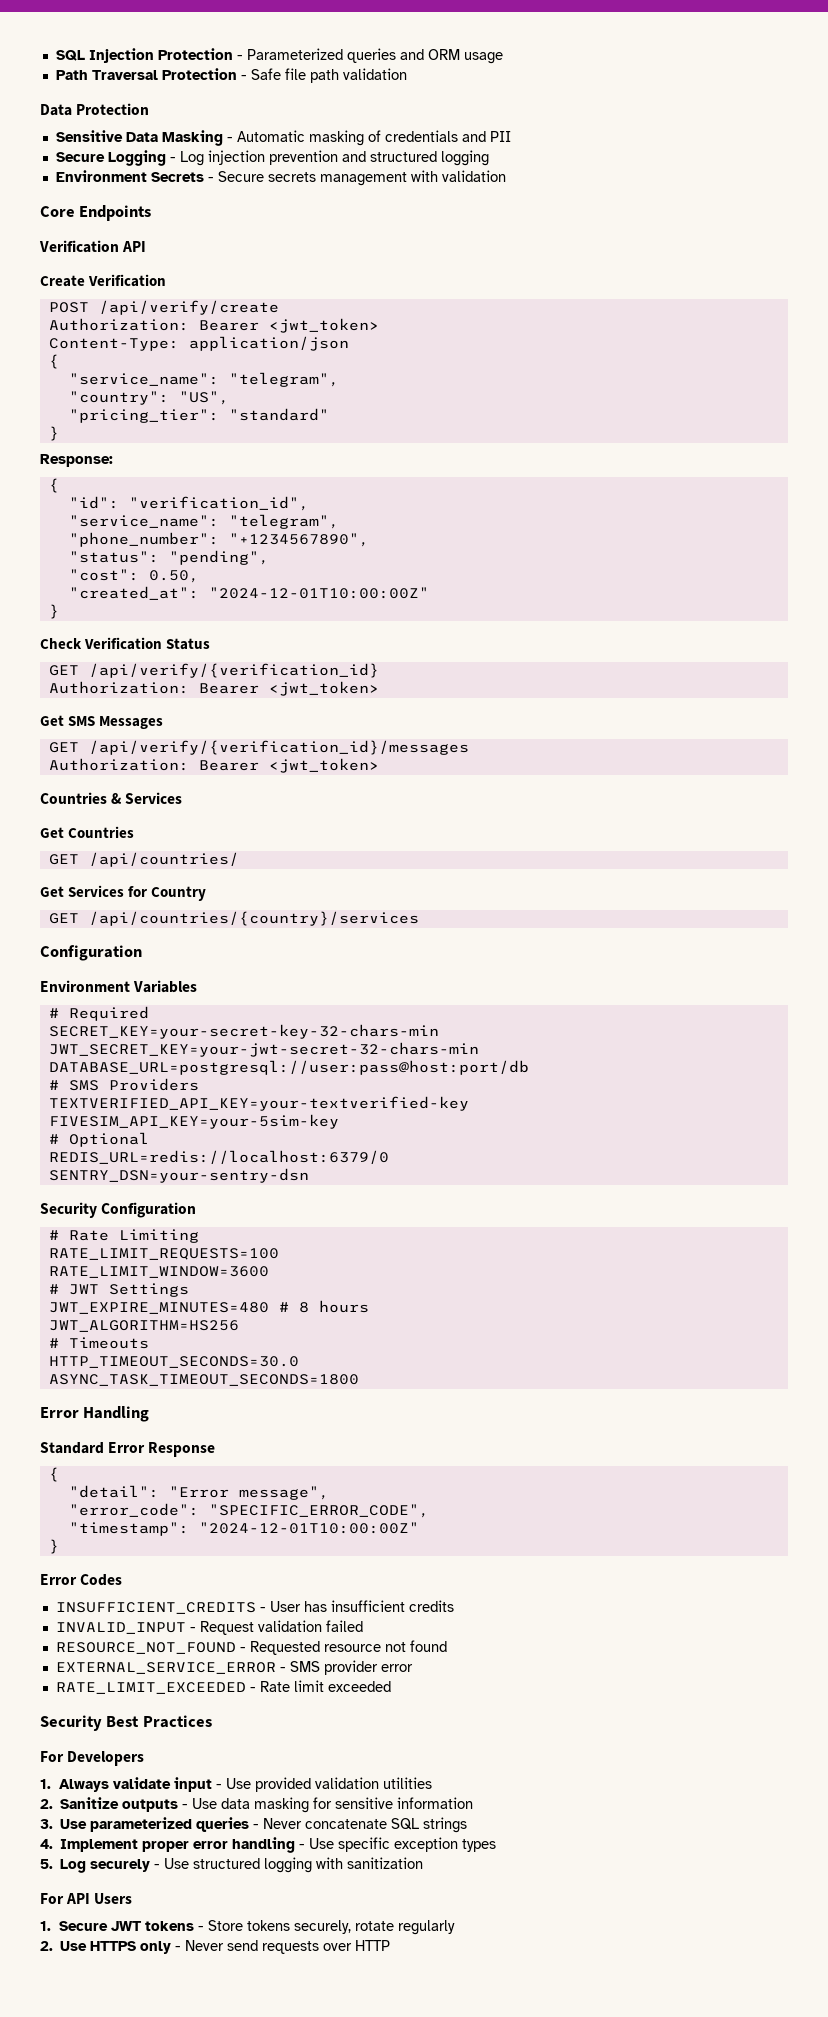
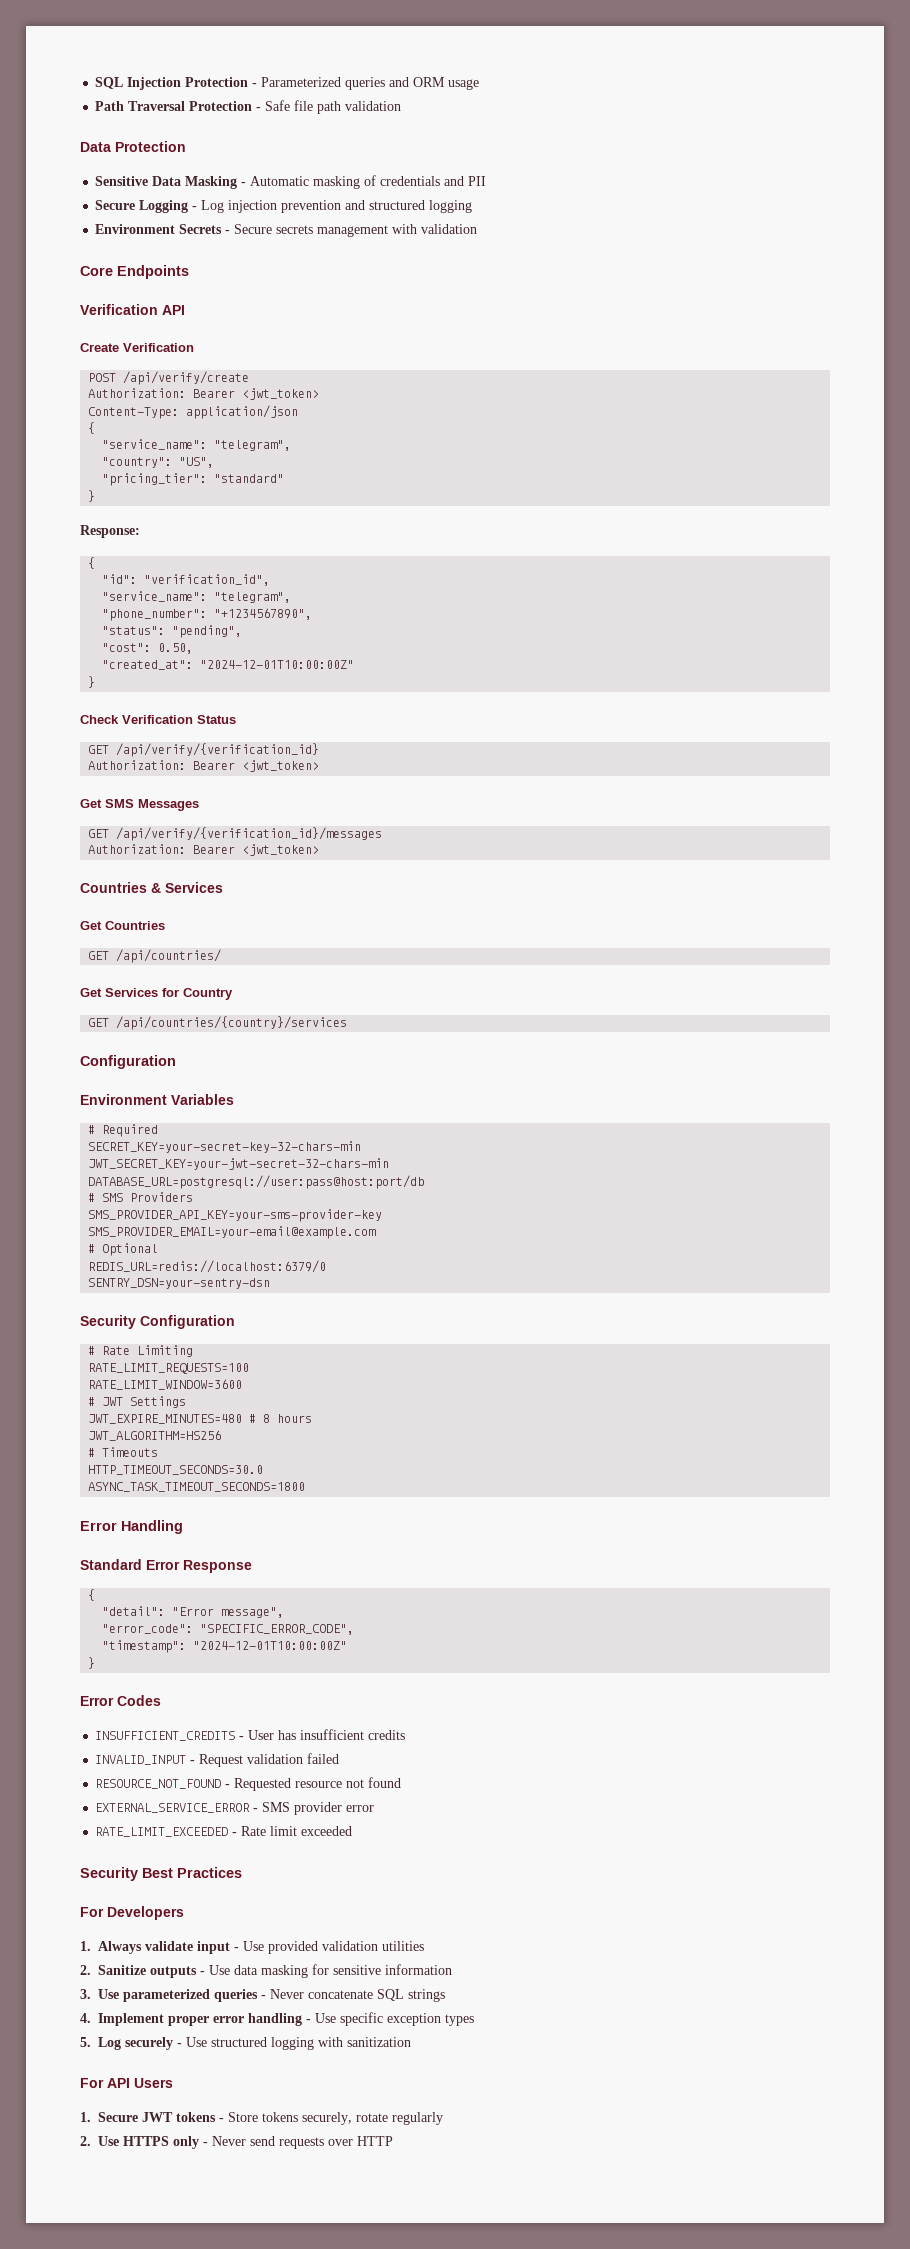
[48,1096,469,1111] [48,1114,339,1129] TEXTVERIFIED_API_KEY=your-textverified-key // FIVESIM_API_KEY=your-5sim-key -> [88,1209,383,1222] [88,1226,377,1239] SMS_PROVIDER_API_KEY=your-sms-provider-key // SMS_PROVIDER_EMAIL=your-email@example.com

